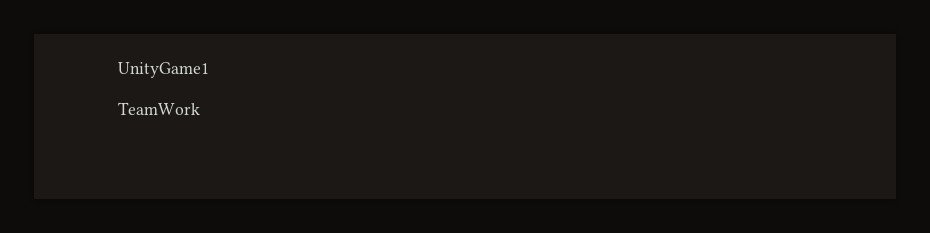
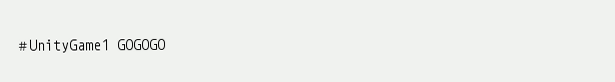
(118, 70) none -> [16,40,30,51] ＃
[118,102,200,115] // TeamWork -> [116,38,166,51] GOGOGO

